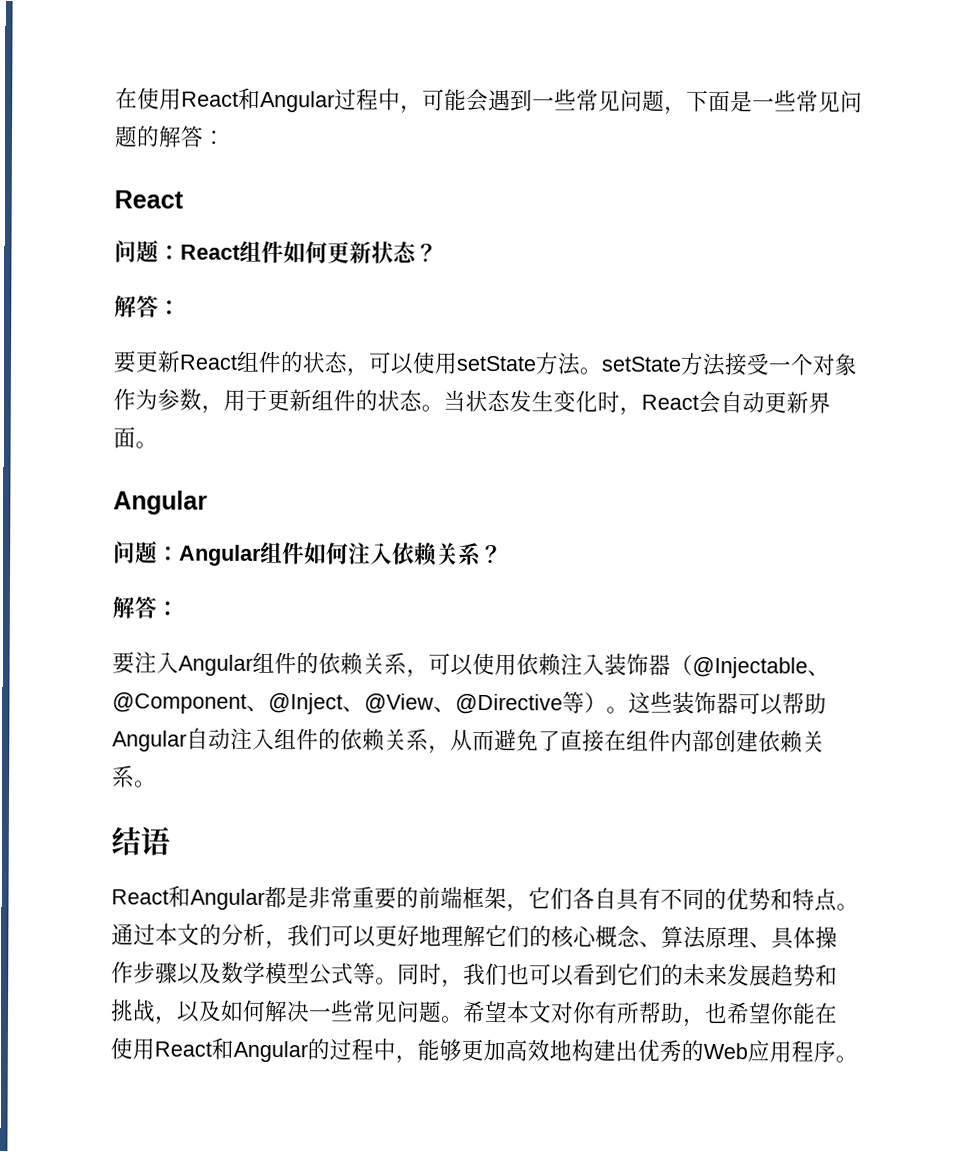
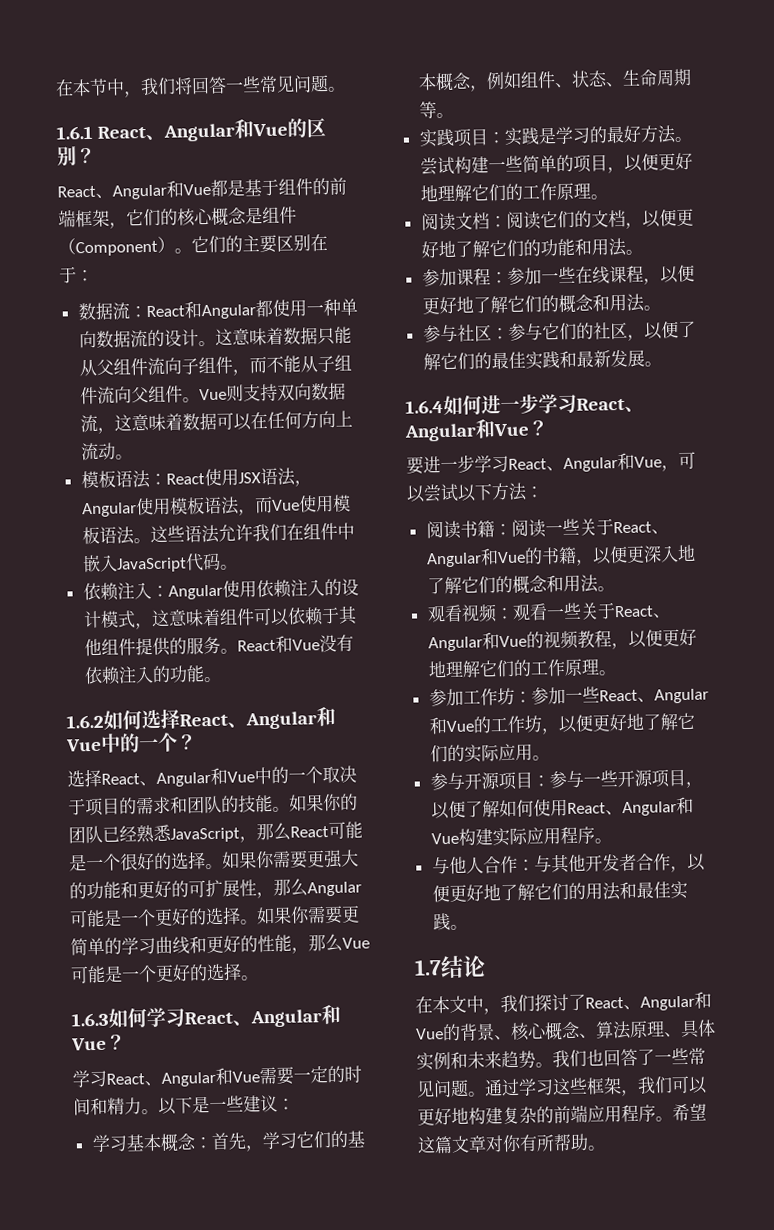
[115,87,863,115] [114,125,226,148] [114,190,184,209] [114,239,438,264] [114,295,181,318] [113,350,858,377] [113,388,831,416] [113,426,158,449] [113,490,208,515] [113,540,503,566] [112,596,179,619] [112,651,830,679] [112,691,827,716] [112,727,825,754] [112,765,157,788] [111,826,170,856] [111,885,859,913] [111,923,552,950] 在使用React和Angular过程中，可能会遇到一些常见问题，下面是一些常见问题的解答： // React // 问题：React组件如何更新状态？ // 解答： // 要更新React组件的状态，可以使用setState方法。setState方法接受一个对象作为参数，用于更新组件的状态。当状态发生变化时，React会自动更新界面。 // Angular // 问题：Angular组件如何注入依赖关系？ // 解答： // 要注入Angular组件的依赖关系，可以使用依赖注入装饰器（@Injectable、@Component、@Inject、@View、@Directive等）。这些装饰器可以帮助Angular自动注入组件的依赖关系，从而避免了直接在组件内部创建依赖关系。 // 结语 // React和Angular都是非常重要的前端框架，它们各自具有不同的优势和特点。通过本文的分析，我们可以更好地理解它们的 -> [55,74,346,98] [56,117,327,142] [57,146,96,167] [57,177,347,200] [58,206,297,229] [58,233,328,257] [59,266,94,284] [77,298,358,321] [78,326,352,349] [78,354,352,377] [79,382,346,405] [79,410,353,434] [80,442,133,461] [80,467,312,489] [81,494,351,518] [81,522,355,545] [81,552,238,573] [82,578,359,601] [82,605,358,630] [83,634,354,657] [83,665,222,685] [66,706,336,730] [66,732,197,753] [67,765,357,788] [68,793,358,817] [68,821,363,844] [69,849,359,872] [69,878,362,900] [69,905,360,928] [70,933,370,956] [70,962,259,984] [71,1004,341,1028] [71,1034,126,1051] [72,1065,362,1088] [73,1094,295,1116] [91,1130,366,1153] [417,68,692,92] [418,101,454,119] [418,125,693,148] [419,152,693,176] [419,182,608,203] [420,208,694,232] [420,237,643,259] [421,264,695,287] [421,293,661,315] [422,320,696,343] [422,349,662,371] [405,393,644,416] [404,419,548,442] [406,451,696,475] [406,482,544,503] [425,518,669,540] [425,544,696,568] [426,574,615,595] [426,602,671,623] [427,628,697,652] [427,658,617,679] [428,686,709,707] [428,712,695,735] [429,743,550,763] [429,768,703,791] [430,796,694,820] [430,826,612,847] [431,853,706,875] [431,880,688,903] [432,912,468,931] [414,955,486,979] [415,991,712,1015] [416,1023,512,1042] 在本节中，我们将回答一些常见问题。 // 1.6.1 React、Angular和Vue的区别？ // React、Angular和Vue都是基于组件的前端框架，它们的核心概念是组件（Component）。它们的主要区别在于： // 数据流：React和Angular都使用一种单向数据流的设计。这意味着数据只能从父组件流向子组件，而不能从子组件流向父组件。Vue则支持双向数据流，这意味着数据可以在任何方向上流动。 // 模板语法：React使用JSX语法，Angular使用模板语法，而Vue使用模板语法。这些语法允许我们在组件中嵌入JavaScript代码。 // 依赖注入：Angular使用依赖注入的设计模式，这意味着组件可以依赖于其他组件提供的服务。React和Vue没有依赖注入的功能。 // 1.6.2如何选择React、Angular和Vue中的一个？ // 选择React、Angular和Vue中的一个取决于项目的需求和团队的技能。如果你的团队已经熟悉JavaScript，那么React可能是一个很好的选择。如果你需要更强大的功能和更好的可扩展性，那么Angular可能是一个更好的选择。如果你需要更简单的学习曲线和更好的性能，那么Vue可能是一个更好的选择。 // 1.6.3如何学习React、Angular和Vue？ // 学习React、Angular和Vue需要一定的时间和精力。以下是一些建议： // 学习基本概念：首先，学习它们的基本概念，例如组件、状态、生命周期等。 // 实践项目：实践是学习的最好方法。尝试构建一些简单的项目，以便更好地理解它们的工作原理。 // 阅读文档：阅读它们的文档，以便更好地了解它们的功能和用法。 // 参加课程：参加一些在线课程，以便更好地了解它们的概念和用法。 // 参与社区：参与它们的社区，以便了解它们的最佳实践和最新发展。 // 1.6.4如何进一步学习React、Angular和Vue？ // 要进一步学习React、Angular和Vue，可以尝试以下方法： // 阅读书籍：阅读一些关于React、Angular和Vue的书籍，以便更深入地了解它们的概念和用法。 // 观看视频：观看一些关于React、Angular和Vue的视频教程，以便更好地理解它们的工作原理。 // 参加工作坊：参加一些React、Angular和Vue的工作坊，以便更好地了解它们的实际应用。 // 参与开源项目：参与一些开源项目，以便了解如何使用React、Angular和Vue构建实际应用程序。 // 与他人合作：与其他开发者合作，以便更好地了解它们的用法和最佳实践。 // 1.7结论 // 在本文中，我们探讨了React、Angular和Vue的背景、
[815,926,838,949] [111,961,838,988] [110,999,838,1027] [110,1037,836,1064] 操作步骤以及数学模型公式等。同时，我们也可以看到它们的未来发展趋势和挑战，以及如何解决一些常见问题。希望本文对你有所帮助，也希望你能在使用React和Angular的过程中，能够更加高效地构建出优秀的Web应用程序 -> [416,1047,706,1071] [416,1075,708,1098] [417,1102,707,1126] [417,1133,589,1154] 实例和未来趋势。我们也回答了一些常见问题。通过学习这些框架，我们可以更好地构建复杂的前端应用程序。希望这篇文章对你有所帮助

